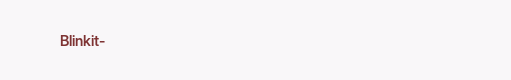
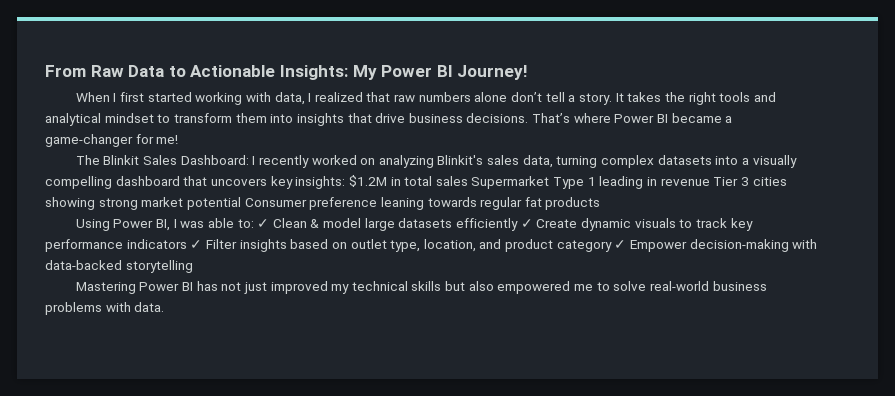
[60,35,105,46] Blinkit- -> [45,65,529,80] [75,92,776,105] [45,113,733,126] [45,134,179,147] [75,155,797,168] [45,175,787,189] [45,197,601,210] [75,218,753,231] [45,239,818,252] [45,260,193,273] [75,281,767,294] [45,302,165,315] From Raw Data to Actionable Insights: My Power BI Journey! // When I first started working with data, I realized that raw numbers alone don’t tell a story. It takes the right tools and analytical mindset to transform them into insights that drive business decisions. That’s where Power BI became a game-changer for me! // The Blinkit Sales Dashboard: I recently worked on analyzing Blinkit's sales data, turning complex datasets into a visually compelling dashboard that uncovers key insights: $1.2M in total sales Supermarket Type 1 leading in revenue Tier 3 cities showing strong market potential Consumer preference leaning towards regular fat products // Using Power BI, I was able to: ✓ Clean & model large datasets efficiently ✓ Create dynamic visuals to track key performance indicators ✓ Filter insights based on outlet type, location, and product category ✓ Empower decision-making with data-backed storytelling // Mastering Power BI has not just improved my technical skills but also empowered me to solve real-world business problems with data.

